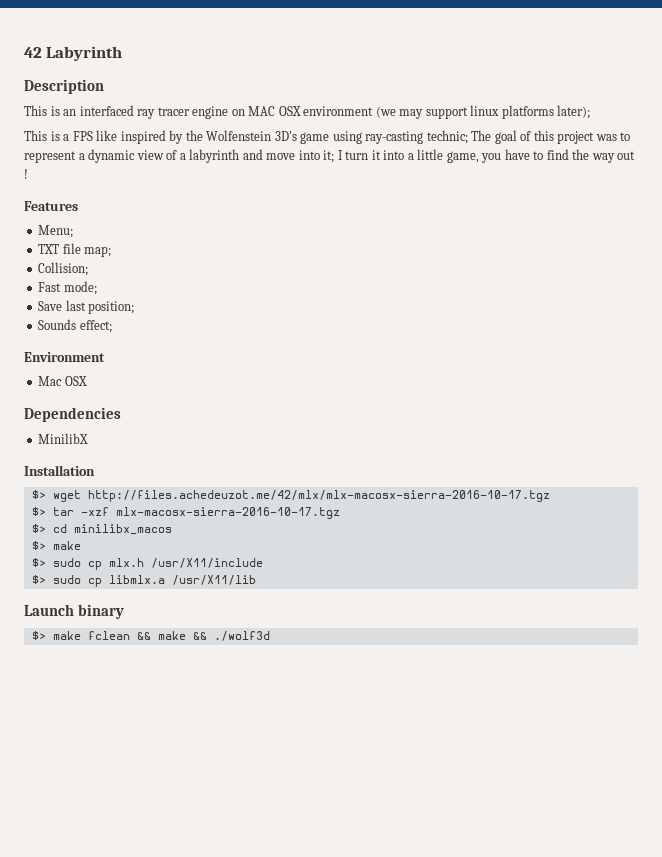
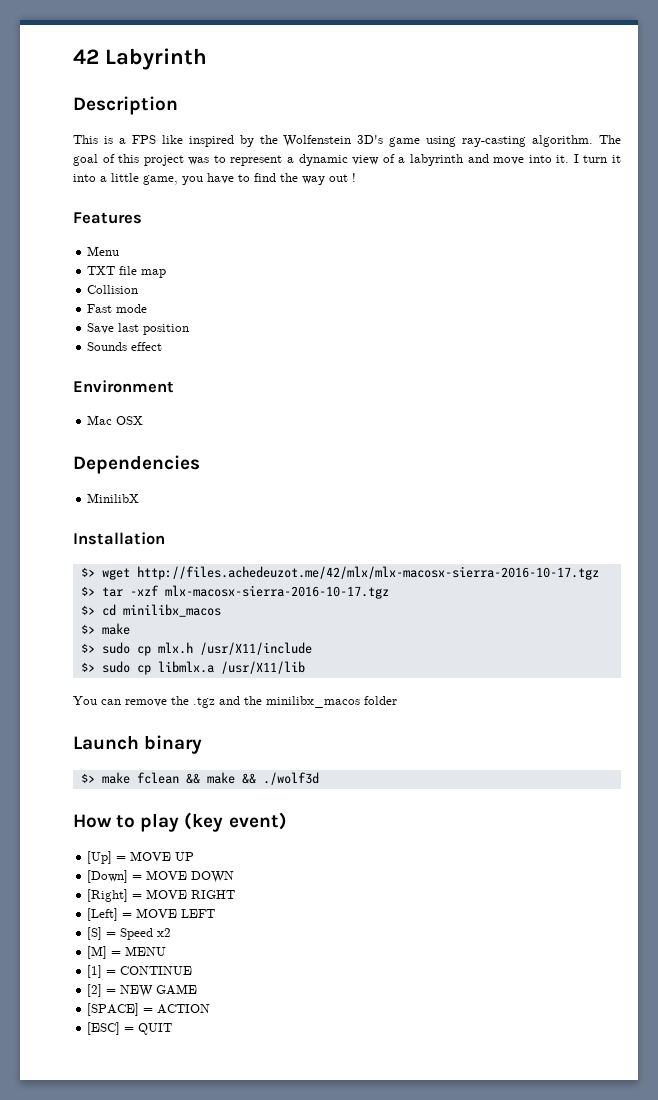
[24,105,591,119] // This is an interfaced ray tracer engine on MAC OSX environment (we may support linux platforms later); -> (178, 105) none
[426,130,468,144] technic; -> [532,135,594,147] algorithm.
[323,150,335,163] it; -> [556,155,570,163] it.
[38,225,74,238] Menu; -> [87,246,120,256] Menu
[84,246,112,257] [38,262,89,276] map; // Collision; -> [141,269,167,278] [87,285,139,294] map // Collision
[63,281,97,295] mode; -> [116,304,148,313] mode
[88,301,135,314] position; -> [143,324,190,335] position
[79,320,112,333] effect; -> [131,342,163,351] effect
(256, 580) none -> [73,696,397,708] // You can remove the .tgz and the minilibx_macos folder
(270, 636) none -> [73,812,287,832] [87,851,195,864] [87,870,235,883] [87,889,236,902] [87,908,216,921] [87,927,172,940] [87,946,167,959] [87,965,193,978] [87,984,198,997] [87,1003,211,1016] [87,1022,173,1035] // How to play (key event) // [Up] = MOVE UP // [Down] = MOVE DOWN // [Right] = MOVE RIGHT // [Left] = MOVE LEFT // [S] = Speed x2 // [M] = MENU // [1] = CONTINUE // [2] = NEW GAME // [SPACE] = ACTION // [ESC] = QUIT

